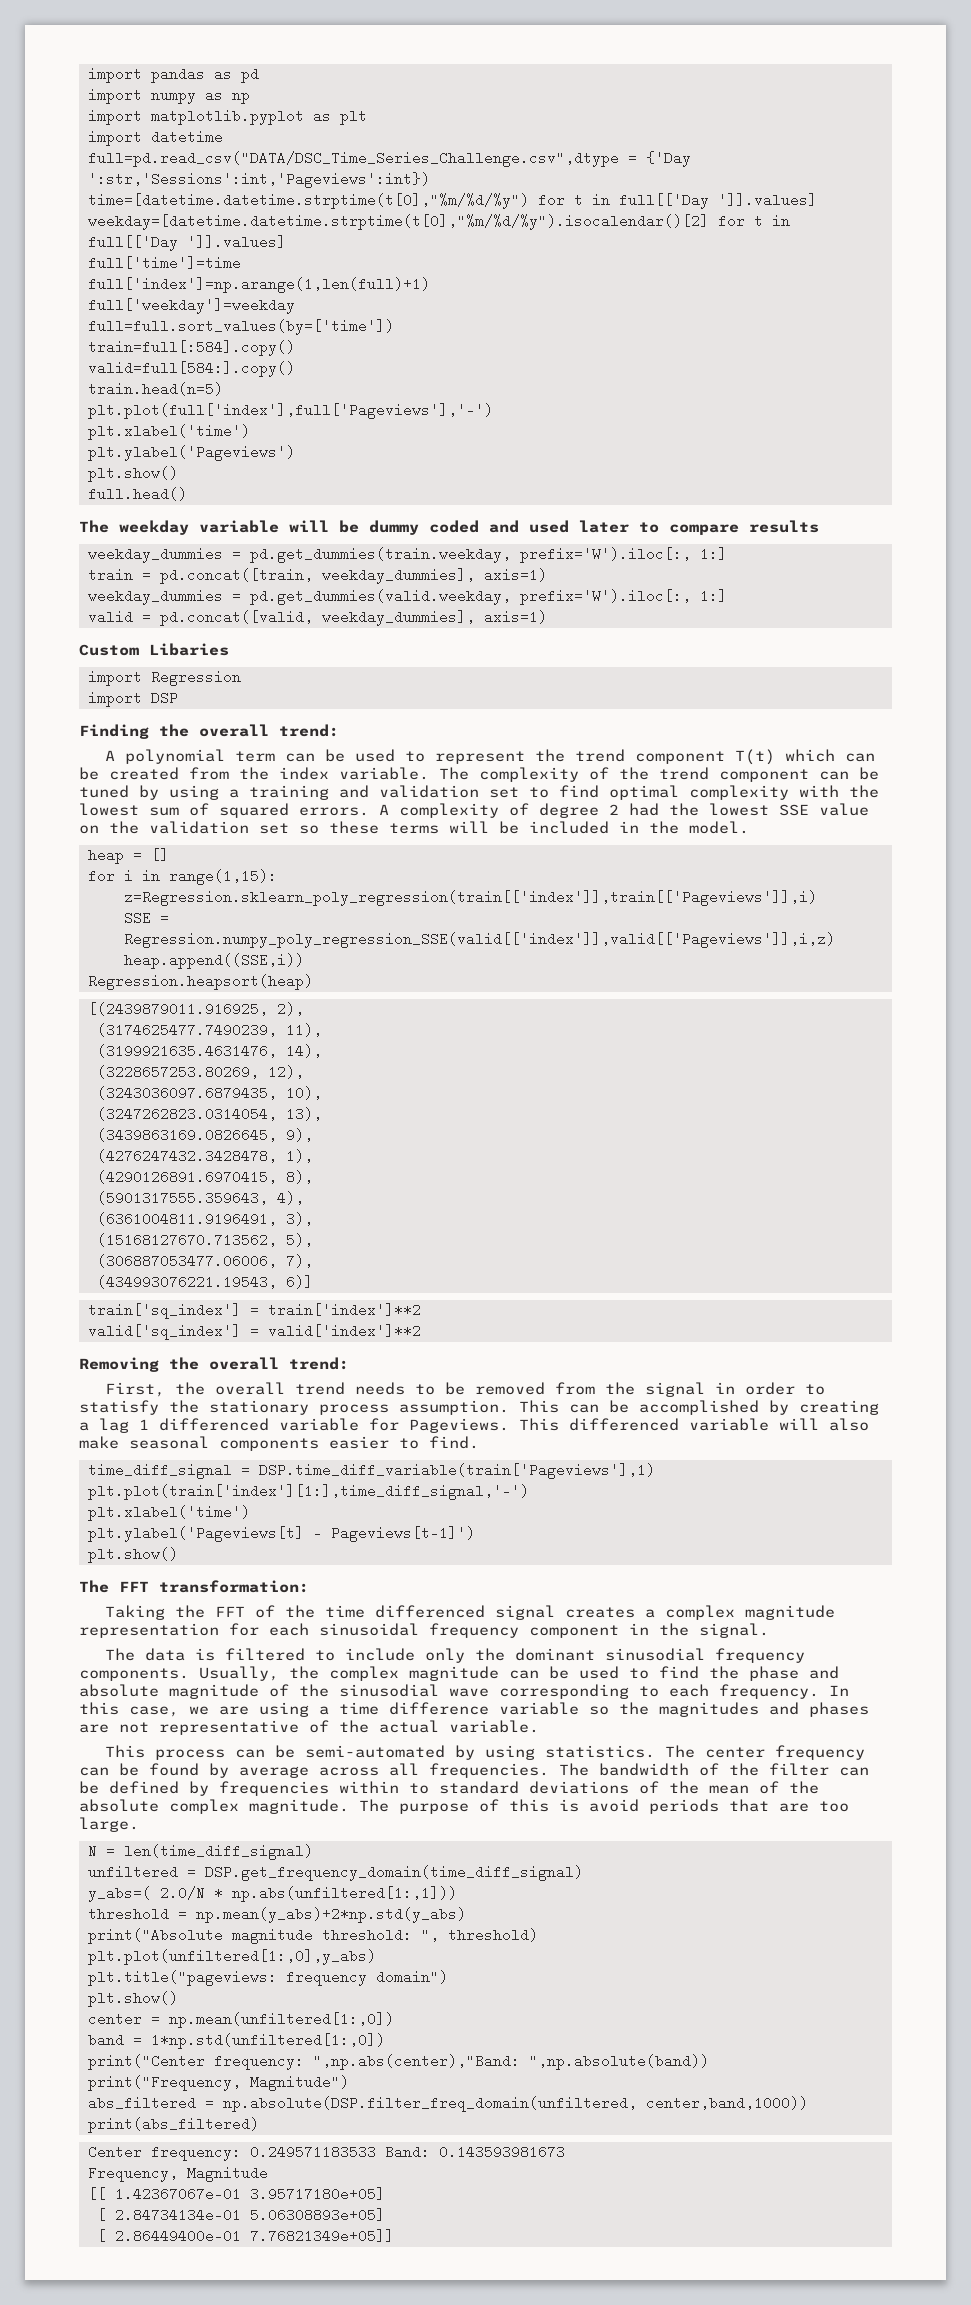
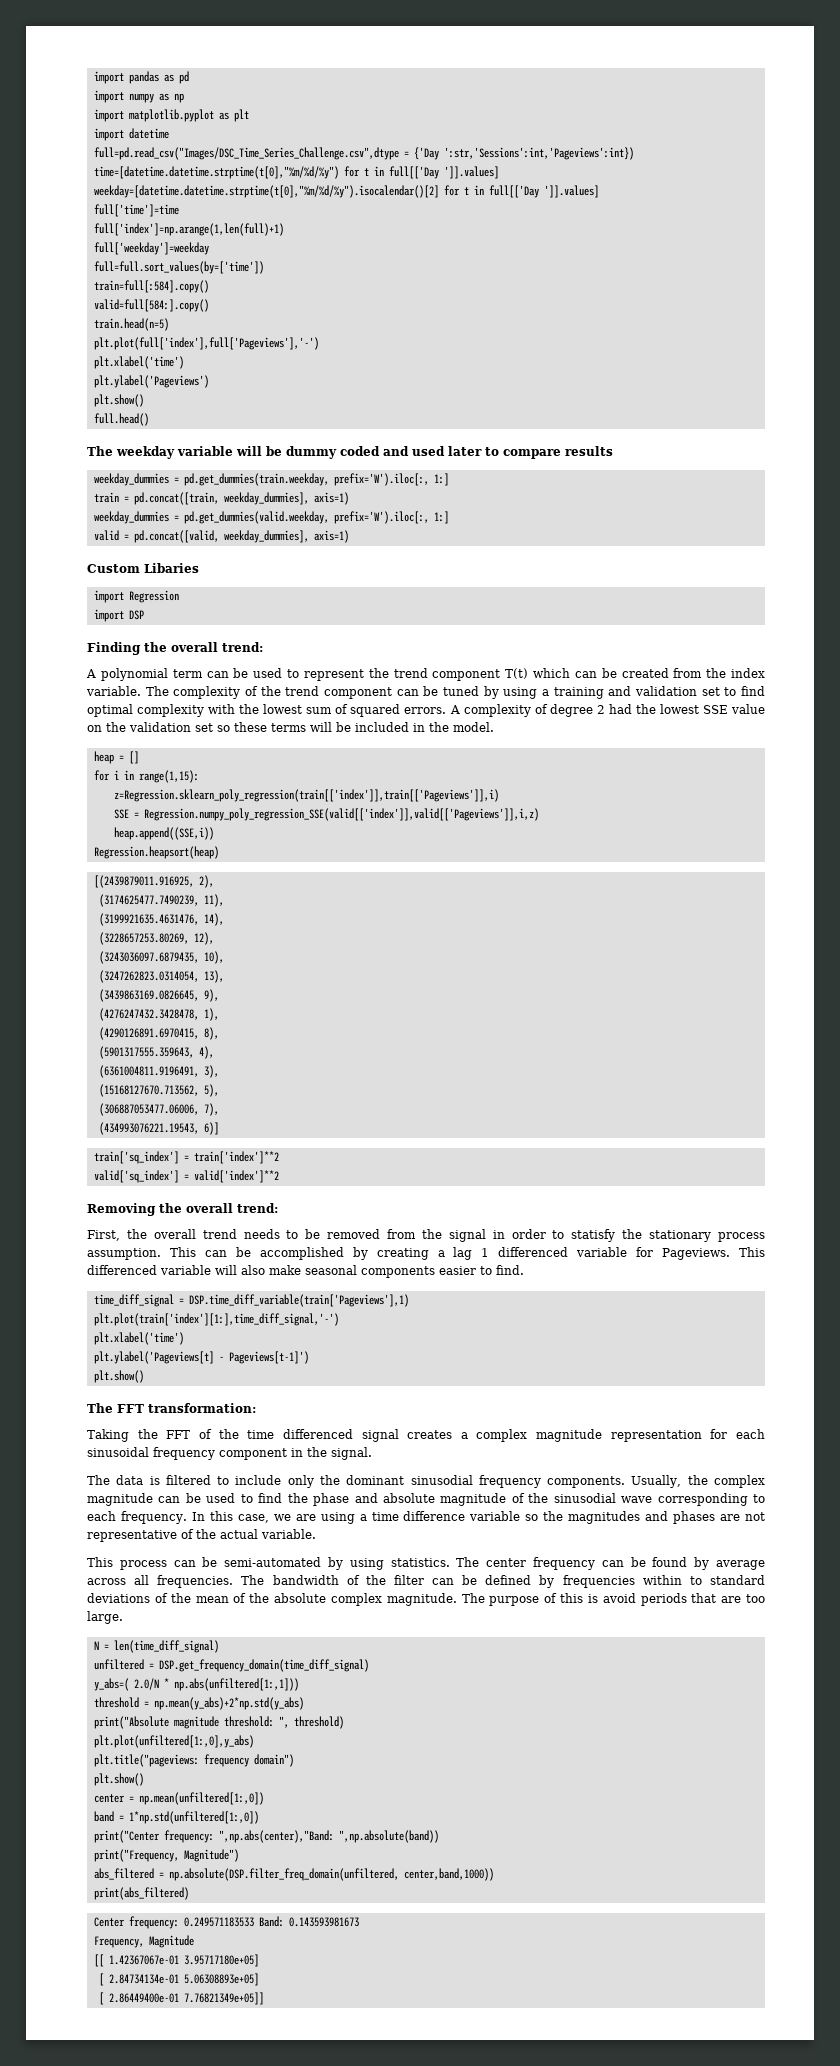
[87,151,619,167] full=pd.read_csv("DATA/DSC_Time_Series_Challenge.csv",dtype -> [93,147,399,160] full=pd.read_csv("Images/DSC_Time_Series_Challenge.csv",dtype

